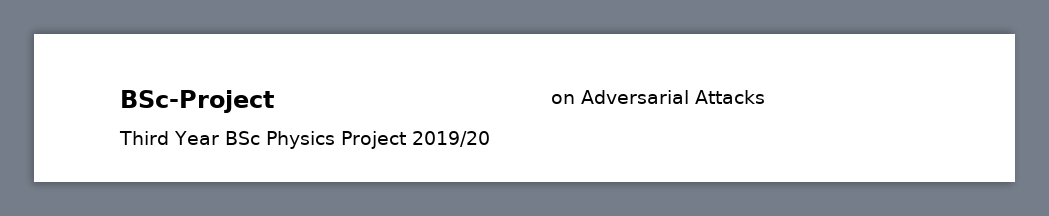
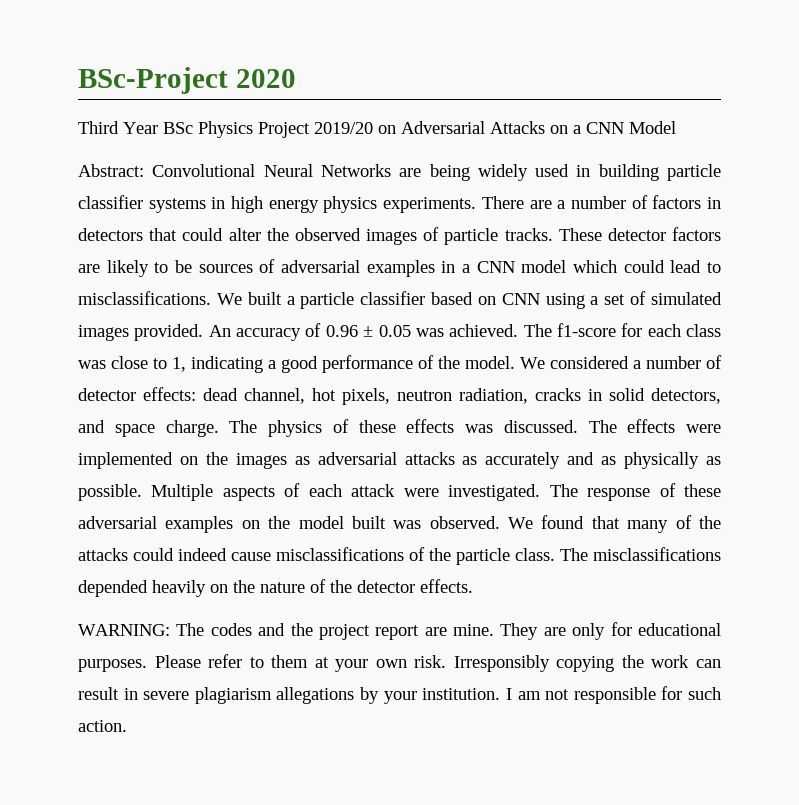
(274, 101) none -> [235,69,296,88] 2020
(765, 97) none -> [550,121,676,134] [78,164,721,181] [78,195,722,213] [78,227,721,245] [78,259,721,277] [78,291,722,309] [78,323,721,341] [78,355,722,373] [78,387,721,405] [78,419,721,437] [78,452,721,469] [78,483,721,501] [78,515,721,533] [78,547,721,565] [78,579,473,597] [78,622,721,640] [78,654,722,672] [78,686,722,704] [78,720,127,732] on a CNN Model // Abstract: Convolutional Neural Networks are being widely used in building particle classifier systems in high energy physics experiments. There are a number of factors in detectors that could alter the observed images of particle tracks. These detector factors are likely to be sources of adversarial examples in a CNN model which could lead to misclassifications. We built a particle classifier based on CNN using a set of simulated images provided. An accuracy of 0.96 ± 0.05 was achieved. The f1-score for each class was close to 1, indicating a good performance of the model. We considered a number of detector effects: dead channel, hot pixels, neutron radiation, cracks in solid detectors, and space charge. The physics of these effects was discussed. The effects were implemented on the images as adversarial attacks as accurately and as physically as possible. Multiple aspects of each attack were investigated. The response of these adversarial examples on the model built was observed. We found that many of the attacks could indeed cause misclassifications of the particle class. The misclassifications depended heavily on the nature of the detector effects. // WARNING: The codes and the project report are mine. They are only for educational purposes. Please refer to them at your own risk. Irresponsibly copying the work can result in severe plagiarism allegations by your institution. I am not responsible for such action.

